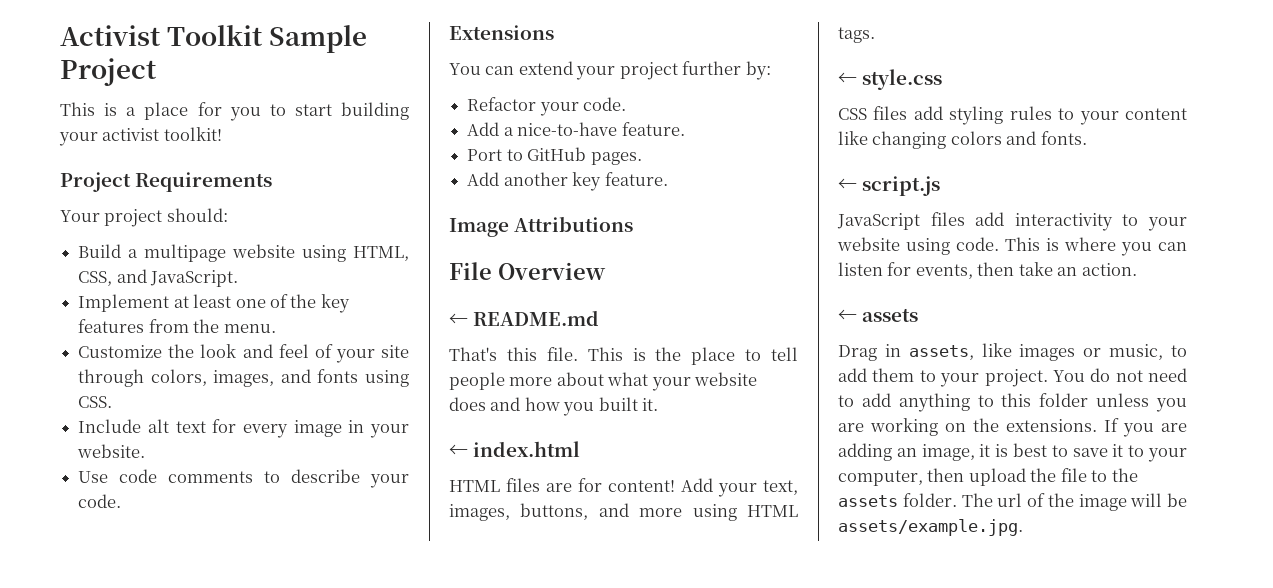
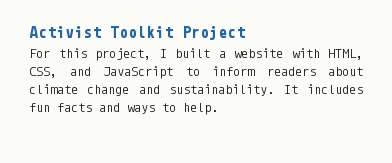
[269,25,368,53] Sample -> (173, 32) none
[60,102,409,121] [59,127,222,146] [60,172,273,192] [60,208,228,227] [78,244,410,262] [78,269,239,287] [78,294,350,313] [78,319,276,333] [78,344,409,363] [78,369,410,387] [78,396,113,408] [78,419,409,438] [77,444,146,458] [78,469,410,488] [78,494,122,508] [449,25,554,40] [449,61,771,80] [467,97,627,116] [467,122,685,136] [467,147,642,165] [467,172,668,191] [449,216,634,237] [449,262,606,280] [449,310,600,326] [449,347,798,365] [449,372,758,391] [449,397,659,416] [449,441,581,457] [449,478,798,497] [449,503,798,521] [838,27,875,43] [838,69,943,90] [838,106,1187,125] [838,131,1087,149] [838,176,941,196] [837,212,1187,231] [837,237,1187,256] [838,262,1137,279] [838,308,919,322] [838,343,1187,361] [838,368,1187,387] [838,393,1187,412] [838,418,1187,437] [838,443,1187,462] [838,468,1138,486] [838,493,1187,511] [838,519,1023,536] This is a place for you to start building your activist toolkit! // Project Requirements // Your project should: // Build a multipage website using HTML, CSS, and JavaScript. // Implement at least one of the key features from the menu. // Customize the look and feel of your site through colors, images, and fonts using CSS. // Include alt text for every image in your website. // Use code comments to describe your code. // Extensions // You can extend your project further by: // Refactor your code. // Add a nice-to-have feature. // Port to GitHub pages. // Add another key feature. // Image Attributions // File Overview // ← README.md // That's this file. This is the place to tell people more about what your website does and how you built it. // ← index.html // HTML files are for content! Add your text, images, buttons, and more using HTML tags. // ← style.css // CSS files add styling rules to your content like changing colors and fonts. // ← script.js // JavaScript files add interactivity to your website using code. This is where you can listen for events, then take an action. // ← assets // Drag in assets, like images or music, to add them to your project. You do not need to add anything to this folder unless you are working on the extensions. If you are adding an image, it is best to save it to your computer, then upload the file to the assets folder. The url of the image will be assets/example.jpg. -> [29,48,363,61] [29,66,363,79] [29,84,363,96] [29,103,218,115] For this project, I built a website with HTML, CSS, and JavaScript to inform readers about climate change and sustainability. It includes fun facts and ways to help.

